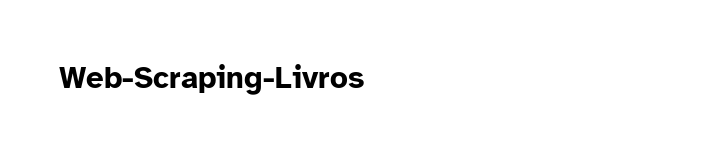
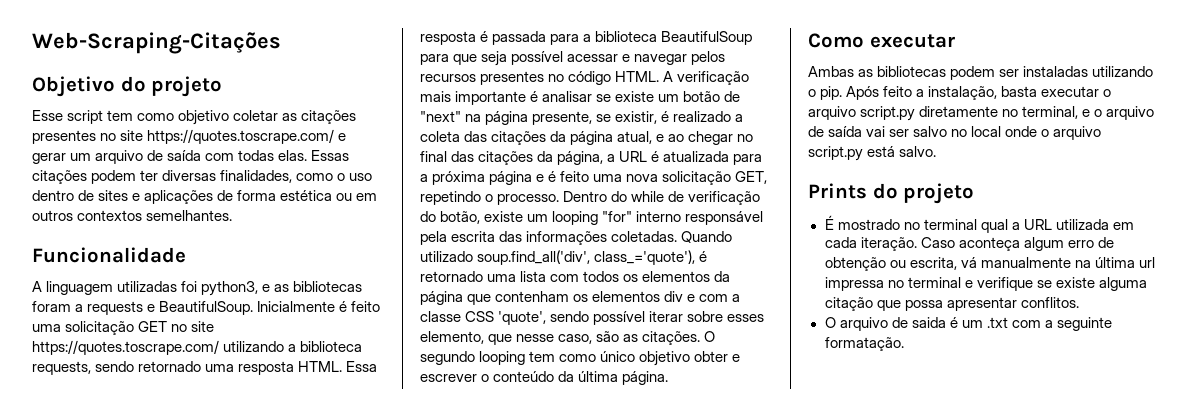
[59,64,365,95] Web-Scraping-Livros -> [32,32,281,54] [32,76,223,97] [32,110,357,125] [32,129,347,144] [32,150,350,164] [32,170,373,184] [32,190,378,204] [32,210,233,221] [32,247,186,263] [32,281,363,296] [32,301,381,315] [32,321,215,335] [32,340,363,355] [32,361,378,375] [420,31,753,45] [420,51,726,66] [420,71,750,85] [420,91,741,105] [420,111,744,125] [420,131,754,145] [420,151,763,165] [420,171,768,185] [420,191,761,205] [420,211,764,225] [420,231,733,245] [420,250,708,265] [420,271,731,282] [420,291,741,305] [420,311,765,325] [420,331,716,345] [420,351,741,366] [420,371,669,385] [808,33,955,48] [808,66,1154,80] [808,86,1112,100] [808,106,1155,121] [808,126,1102,140] [808,146,937,161] [808,183,975,204] [824,215,1134,233] [824,237,1114,251] [824,257,1155,271] [824,277,1147,291] [824,297,1079,311] [824,317,1112,331] [824,337,904,351] Web-Scraping-Citações // Objetivo do projeto // Esse script tem como objetivo coletar as citações presentes no site https://quotes.toscrape.com/ e gerar um arquivo de saída com todas elas. Essas citações podem ter diversas finalidades, como o uso dentro de sites e aplicações de forma estética ou em outros contextos semelhantes. // Funcionalidade // A linguagem utilizadas foi python3, e as bibliotecas foram a requests e BeautifulSoup. Inicialmente é feito uma solicitação GET no site https://quotes.toscrape.com/ utilizando a biblioteca requests, sendo retornado uma resposta HTML. Essa resposta é passada para a biblioteca BeautifulSoup para que seja possível acessar e navegar pelos recursos presentes no código HTML. A verificação mais importante é analisar se existe um botão de "next" na página presente, se existir, é realizado a coleta das citações da página atual, e ao chegar no final das citações da página, a URL é atualizada para a próxima página e é feito uma nova solicitação GET, repetindo o processo. Dentro do while de verificação do botão, existe um looping "for" interno responsável pela escrita das informações coletadas. Quando utilizado soup.find_all('div', class_='quote'), é retornado uma lista com todos os elementos da página que contenham os elementos div e com a classe CSS 'quote', sendo possível iterar sobre esses elemento, que nesse caso, são as citações. O segundo looping tem como único objetivo obter e escrever o conteúdo da última página. // Como executar // Ambas as bibliotecas podem ser instaladas utilizando o pip. Após feito a instalação, basta executar o arquivo script.py diretamente no terminal, e o arquivo de saída vai ser salvo no local onde o arquivo script.py está salvo. // Prints do projeto // É mostrado no terminal qual a URL utilizada em cada iteração. Caso aconteça algum erro de obtenção ou escrita, vá manualmente na última url impressa no terminal e verifique se existe alguma citação que possa apresentar conflitos. // O arquivo de saida é um .txt com a seguinte formatação.

